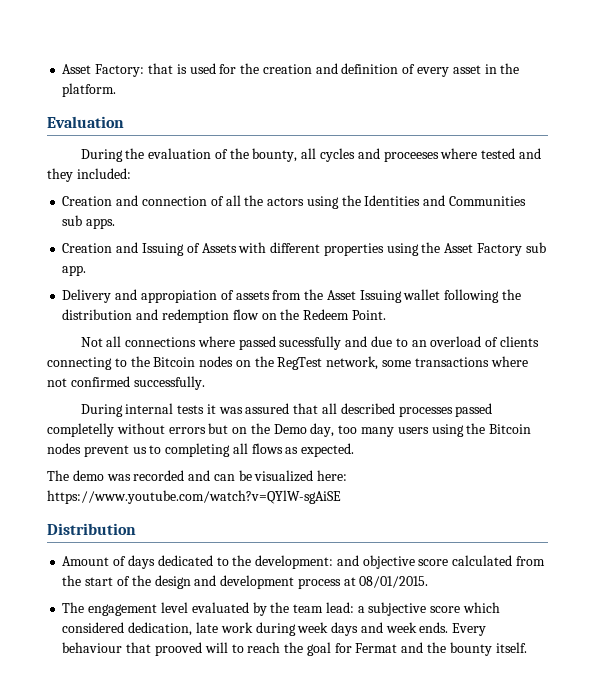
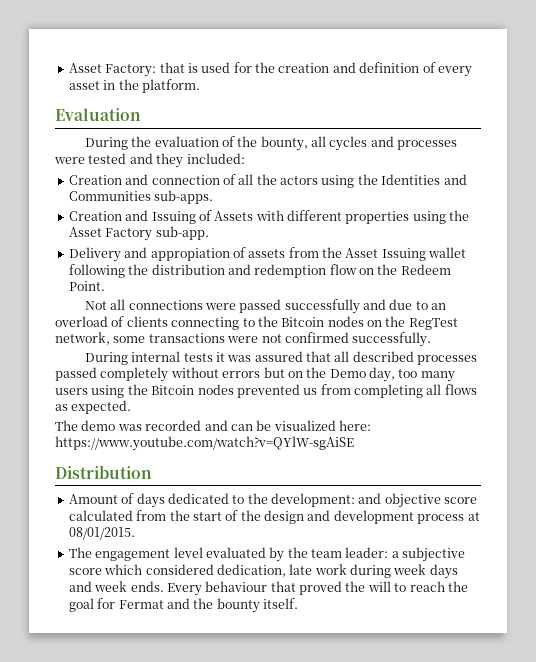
[383,148,478,162] proceeses where -> [397,140,458,150] [54,157,85,164] processes were
[62,215,116,229] sub apps. -> [154,190,214,204] sub-apps.
[525,242,546,253] [62,265,87,276] sub app. -> [155,226,209,240] sub-app.
[197,336,342,350] where passed sucessfully -> [204,299,360,314] were passed successfully
[490,356,528,367] where -> [227,336,259,343] were
[47,423,114,437] completelly -> [100,367,169,382] completely
[83,445,162,457] prevent us to -> [236,384,351,398] prevented us from
[325,602,354,613] lead: -> [345,547,389,558] leader:
[154,642,202,656] prooved -> [299,581,366,595] proved the

